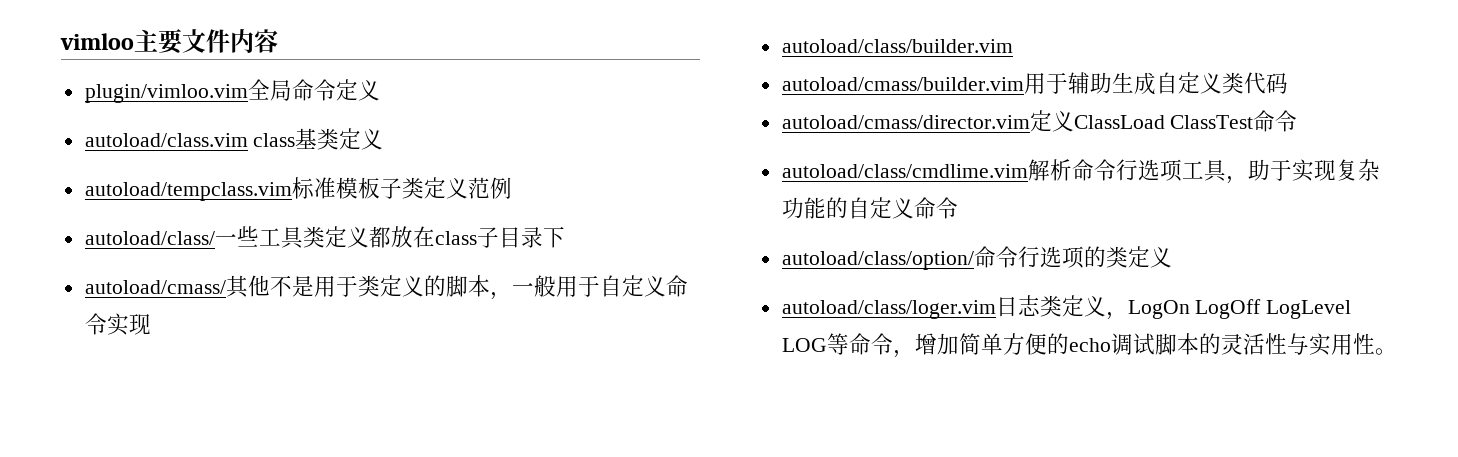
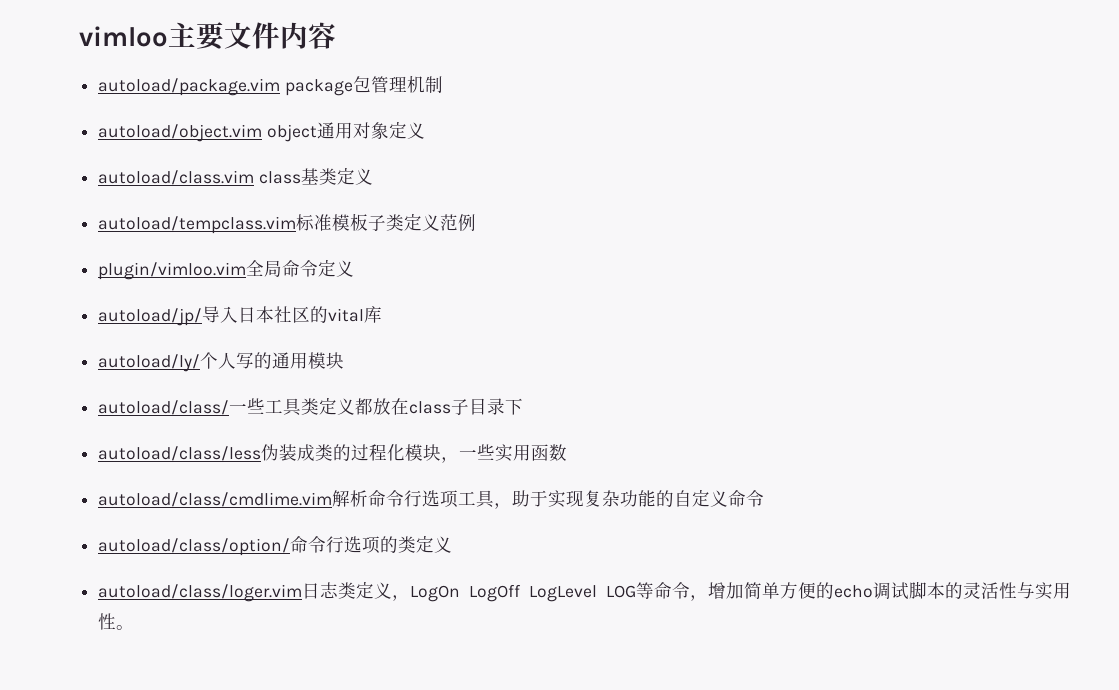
[84,79,336,103] plugin/vimloo.vim全局命令 -> [98,75,443,96] [98,122,389,142] autoload/package.vim package包管理机制 // autoload/object.vim object通用对象
(512, 188) none -> [98,259,355,280] [98,306,383,326] [98,352,345,372] // plugin/vimloo.vim全局命令定义 // autoload/jp/导入日本社区的vital库 // autoload/ly/个人写的通用模块
[84,275,688,300] [84,313,151,336] [781,39,1013,53] [781,72,1288,95] [781,110,1298,132] autoload/cmass/其他不是用于类定义的脚本，一般用于自定义命令实现 // autoload/class/builder.vim // autoload/cmass/builder.vim用于辅助生成自定义类代码 // autoload/cmass/director.vim定义ClassLoad ClassTest命令 -> [98,444,568,463] autoload/class/less伪装成类的过程化模块，一些实用函数

